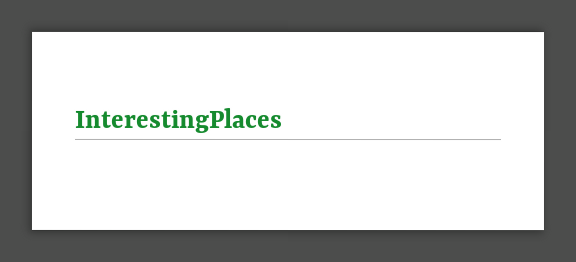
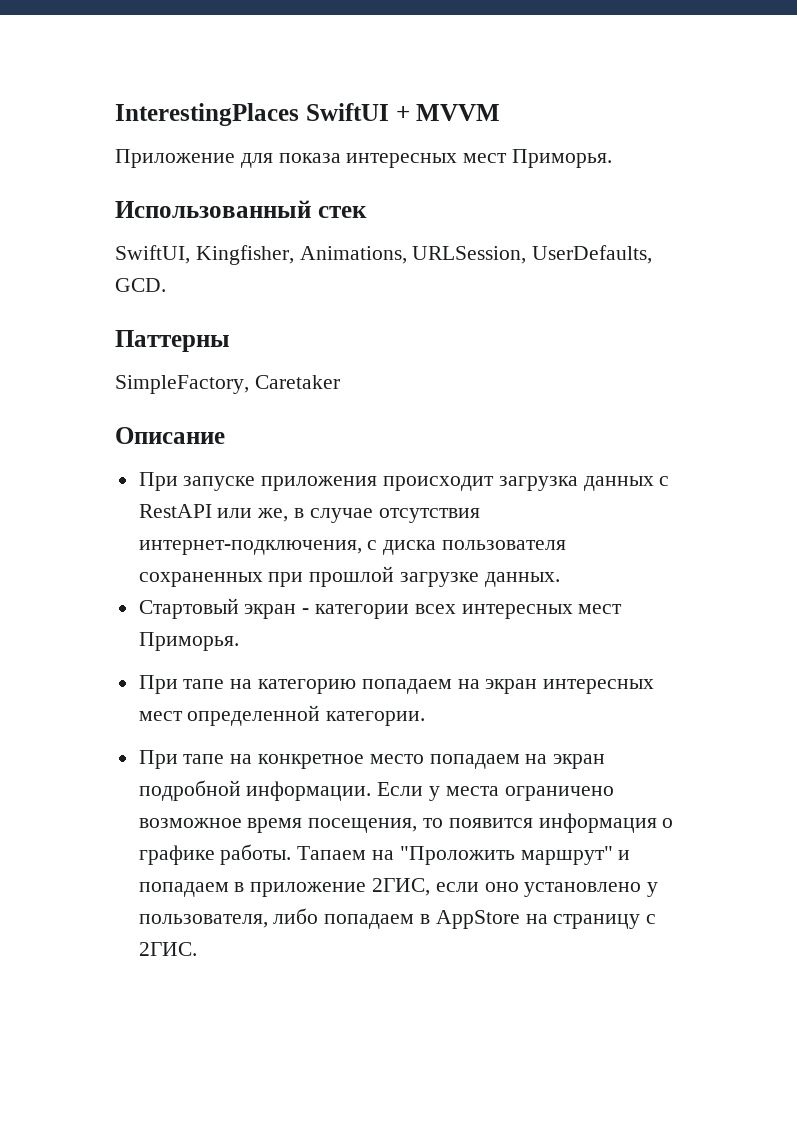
(283, 120) none -> [305,103,501,121] [115,149,613,168] [115,200,367,218] [115,245,653,265] [115,278,166,292] [115,330,230,352] [115,375,340,394] [115,427,225,444] [138,472,670,491] [138,504,480,523] [138,540,567,555] [138,566,560,587] [138,598,623,619] [138,632,239,651] [138,675,655,694] [138,705,426,726] [138,750,606,769] [138,780,614,801] [138,813,674,833] [138,844,631,865] [138,878,659,897] [138,908,657,929] [138,942,197,956] SwiftUI + MVVM // Приложение для показа интересных мест Приморья. // Использованный стек // SwiftUI, Kingfisher, Animations, URLSession, UserDefaults, GCD. // Паттерны // SimpleFactory, Caretaker // Описание // При запуске приложения происходит загрузка данных с RestAPI или же, в случае отсутствия интернет-подключения, с диска пользователя сохраненных при прошлой загрузке данных. // Стартовый экран - категории всех интересных мест Приморья. // При тапе на категорию попадаем на экран интересных мест определенной категории. // При тапе на конкретное место попадаем на экран подробной информации. Если у места ограничено возможное время посещения, то появится информация о графике работы. Тапаем на "Проложить маршрут" и попадаем в приложение 2ГИС, если оно установлено у пользователя, либо попадаем в AppStore на страницу с 2ГИС.

